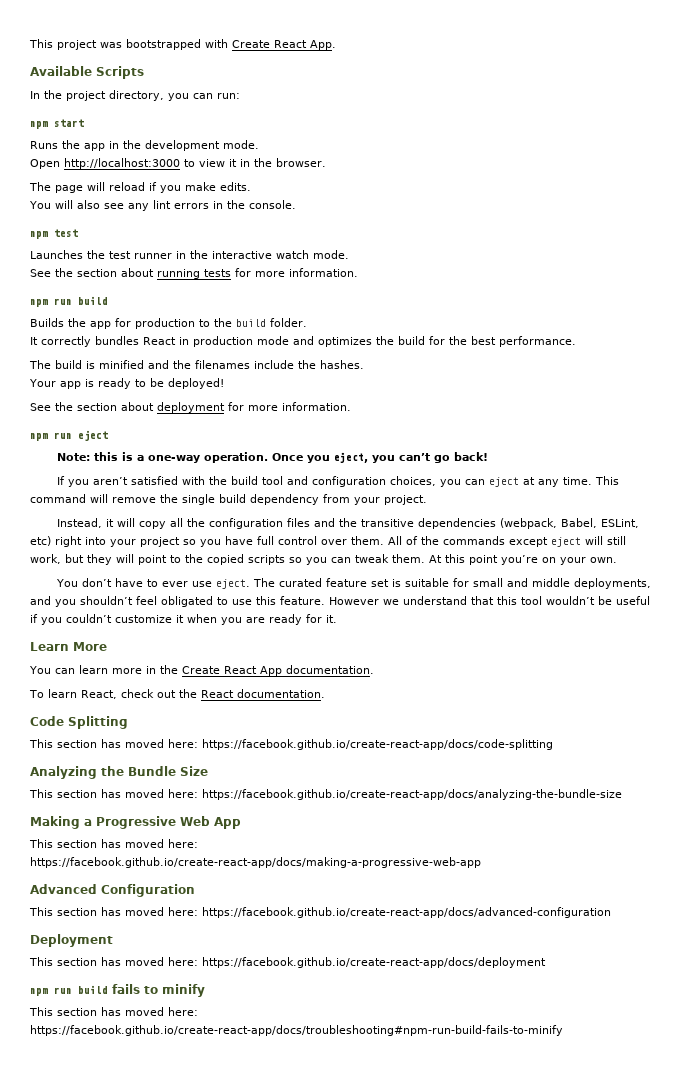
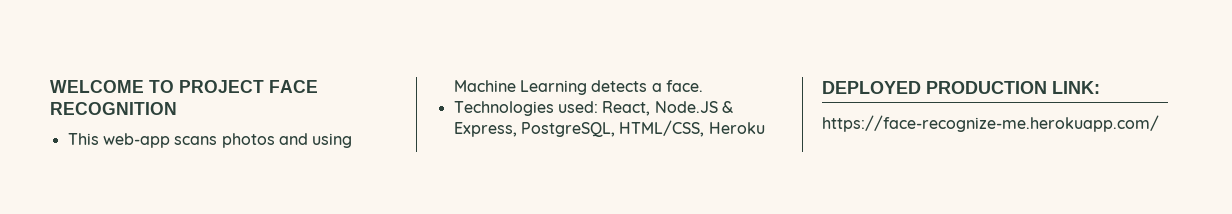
[29,39,336,50] [30,66,144,79] [30,90,240,101] [30,119,84,129] [30,140,259,151] [30,158,326,169] [29,182,251,193] [29,200,296,211] [30,229,78,239] [30,250,349,259] [30,268,358,279] [30,296,108,307] [30,318,307,329] [30,336,576,347] [29,360,364,369] [29,378,224,389] [30,402,351,413] [30,430,108,441] [56,452,488,463] [56,476,619,487] [30,494,427,505] [56,518,639,529] [30,536,626,547] [30,554,617,565] [55,578,651,589] [30,596,650,607] [30,614,337,625] [30,642,107,651] [29,665,374,676] [29,689,325,699] [30,716,128,729] [29,739,553,750] [30,766,208,779] [29,789,622,800] [30,816,241,829] [29,839,198,848] [30,857,481,868] [30,884,195,897] [29,907,611,918] [30,934,113,947] [29,957,546,968] [30,984,205,997] [29,1007,198,1016] [30,1025,563,1036] This project was bootstrapped with Create React App. // Available Scripts // In the project directory, you can run: // npm start // Runs the app in the development mode. // Open http://localhost:3000 to view it in the browser. // The page will reload if you make edits. // You will also see any lint errors in the console. // npm test // Launches the test runner in the interactive watch mode. // See the section about running tests for more information. // npm run build // Builds the app for production to the build folder. // It correctly bundles React in production mode and optimizes the build for the best performance. // The build is minified and the filenames include the hashes. // Your app is ready to be deployed! // See the section about deployment for more information. // npm run eject // Note: this is a one-way operation. Once you eject, you can’t go back! // If you aren’t satisfied with the build tool and configuration choices, you can eject at any time. This command will remove the single build dependency from your project. // Instead, it will copy all the configuration files and the transitive dependencies (webpack, Babel, ESLint, etc) right into your project so you have full control over them. All of the commands except eject will still work, but they will point to the copied scripts so you can tweak them. At this point you’re on your own. // You don’t have to ever use eject. The curated feature set is suitable for small and middle deployments, and you shouldn’t feel obligated to use this feature. However we understand that this tool wouldn’t be useful if you couldn’t customize it when you are ready for it. // Learn More // You can learn more in the Create React App documentation. // To learn React, check out the React documentation. // Code Splitting // This section has moved here: https://facebook.github.io/create-react-app/docs/code-splitting // Analyzing the Bundle Size // This section has moved here: https://facebook.github.io/create-react-app/docs/analyzing-the-bundle-size // Making a Progressive Web App // This section has moved here: https://facebook.github.io/create-react-app/docs/making-a-progressive-web-app // Advanced Configuration // This section has moved here: https://facebook.github.io/create-react-app/docs/advanced-configuration // Deployment // This section has moved here: https://facebook.github.io/create-react-app/docs/deployment // npm run build fails to minify // This section has moved here: https://facebook.github.io/create-react-app/docs/troubleshooting#npm-run-build-fails-to-minify -> [50,80,318,93] [50,102,177,115] [67,133,353,148] [453,80,703,95] [453,101,733,116] [453,120,765,137] [822,81,1100,94] [822,115,1159,132] WELCOME TO PROJECT FACE RECOGNITION // This web-app scans photos and using Machine Learning detects a face. // Technologies used: React, Node.JS & Express, PostgreSQL, HTML/CSS, Heroku // DEPLOYED PRODUCTION LINK: // https://face-recognize-me.herokuapp.com/

